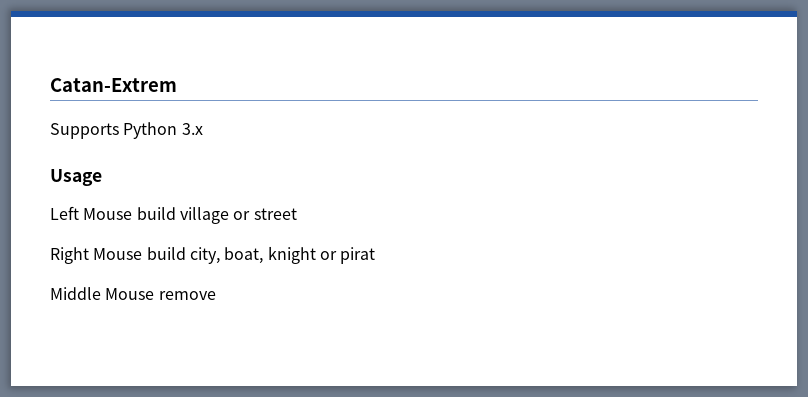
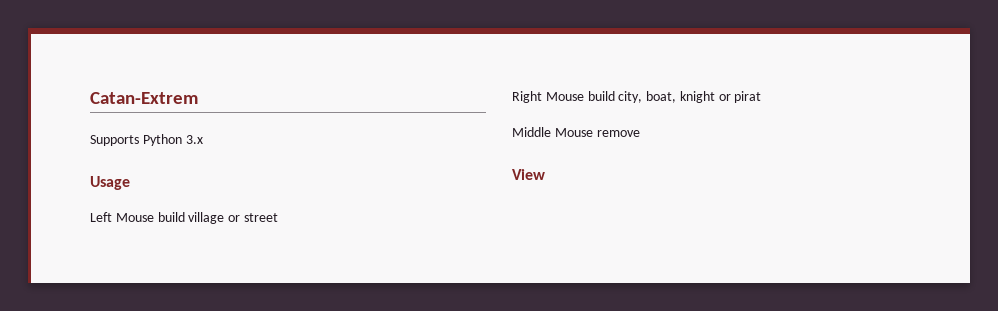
(216, 295) none -> [512,169,545,180] // View

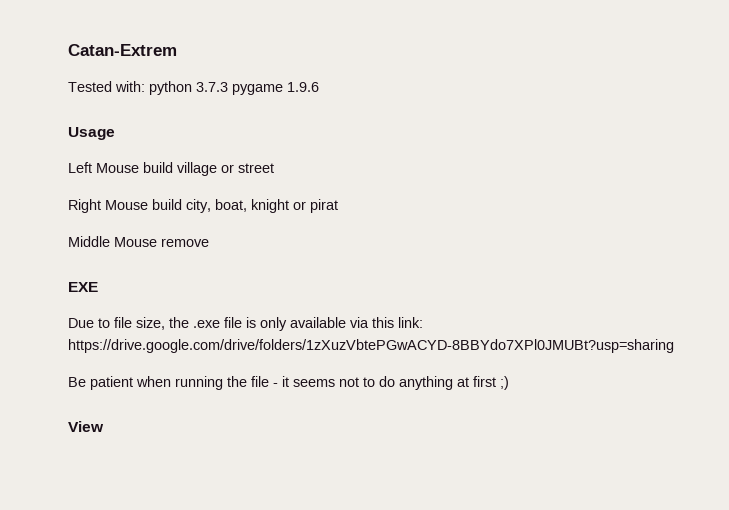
[90,134,203,146] Supports Python 3.x -> [68,81,319,95] Tested with: python 3.7.3 pygame 1.9.6
(640, 133) none -> [68,282,98,292] [68,317,423,331] [68,339,674,353] [68,376,509,390] // EXE // Due to file size, the .exe file is only available via this link: https://drive.google.com/drive/folders/1zXuzVbtePGwACYD-8BBYdo7XPl0JMUBt?usp=sharing // Be patient when running the file - it seems not to do anything at first ;)

